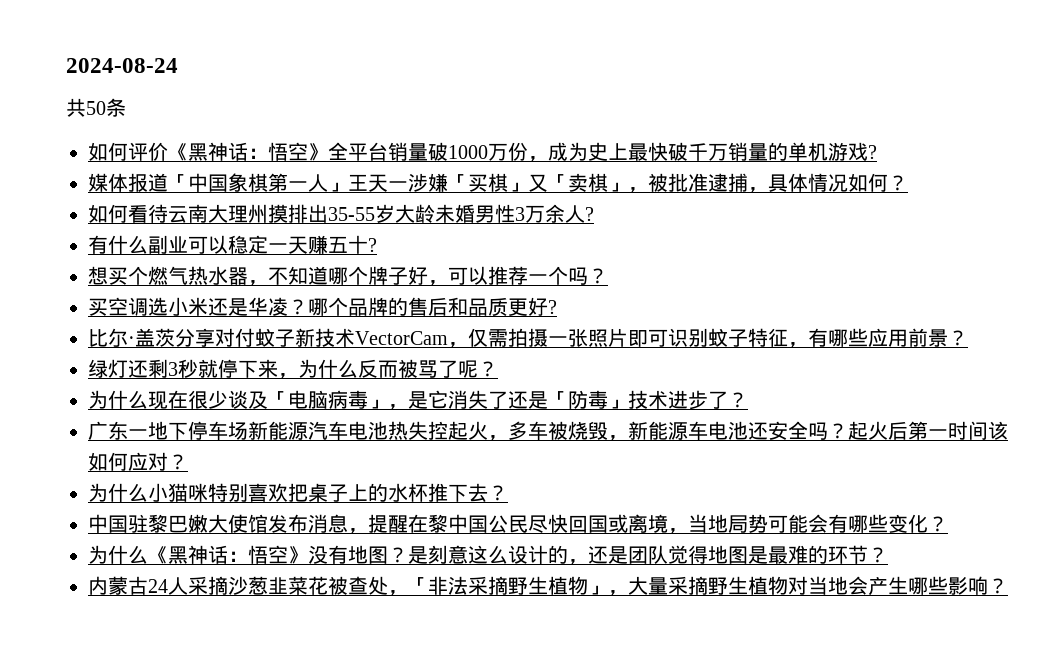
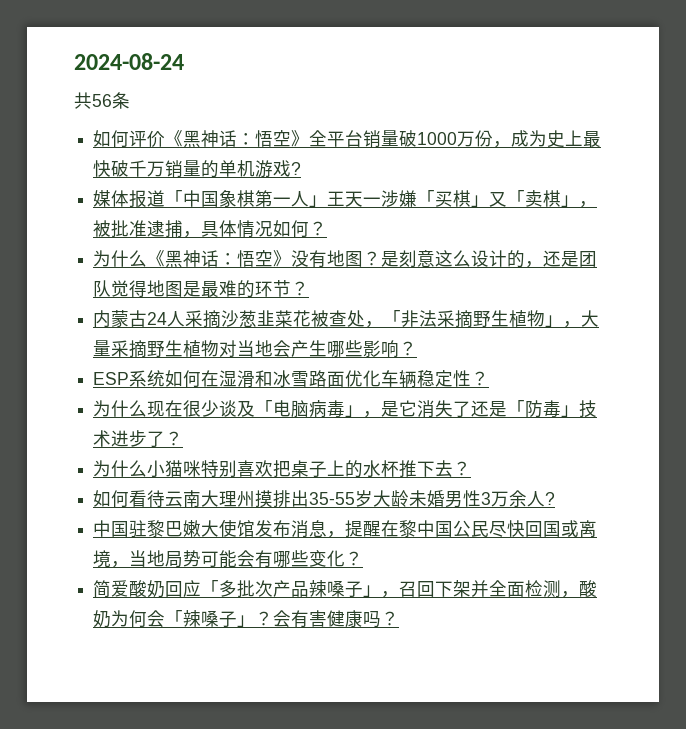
[86,101,106,115] 50 -> [92,94,112,107] 56
[88,204,594,224] [88,235,377,254] [88,266,608,286] [88,297,557,316] [88,328,968,348] [88,359,498,379] [88,390,748,410] [88,421,1008,441] [88,452,188,471] [88,483,508,502] [88,514,948,534] // 如何看待云南大理州摸排出35-55岁大龄未婚男性3万余人? // 有什么副业可以稳定一天赚五十? // 想买个燃气热水器，不知道哪个牌子好，可以推荐一个吗？ // 买空调选小米还是华凌？哪个品牌的售后和品质更好? // 比尔·盖茨分享对付蚊子新技术VectorCam，仅需拍摄一张照片即可识别蚊子特征，有哪些应用前景？ // 绿灯还剩3秒就停下来，为什么反而被骂了呢？ // 为什么现在很少谈及「电脑病毒」，是它消失了还是「防毒」技术进步了？ // 广东一地下停车场新能源汽车电池热失控起火，多车被烧毁，新能源车电池还安全吗？起火后第一时间该如何应对？ // 为什么小猫咪特别喜欢把桌子上的水杯推下去？ // 中国驻黎巴嫩大使馆发布消息，提醒在黎中国公民尽快回国或离境，当地局势可能会有哪些变化？ -> (328, 228) none
(1008, 586) none -> [93,370,490,388] [93,400,598,418] [93,430,184,447] [93,460,472,478] [93,490,556,508] [93,519,598,538] [93,550,364,568] [93,580,598,598] [93,610,400,628] // ESP系统如何在湿滑和冰雪路面优化车辆稳定性？ // 为什么现在很少谈及「电脑病毒」，是它消失了还是「防毒」技术进步了？ // 为什么小猫咪特别喜欢把桌子上的水杯推下去？ // 如何看待云南大理州摸排出35-55岁大龄未婚男性3万余人? // 中国驻黎巴嫩大使馆发布消息，提醒在黎中国公民尽快回国或离境，当地局势可能会有哪些变化？ // 简爱酸奶回应「多批次产品辣嗓子」，召回下架并全面检测，酸奶为何会「辣嗓子」？会有害健康吗？

